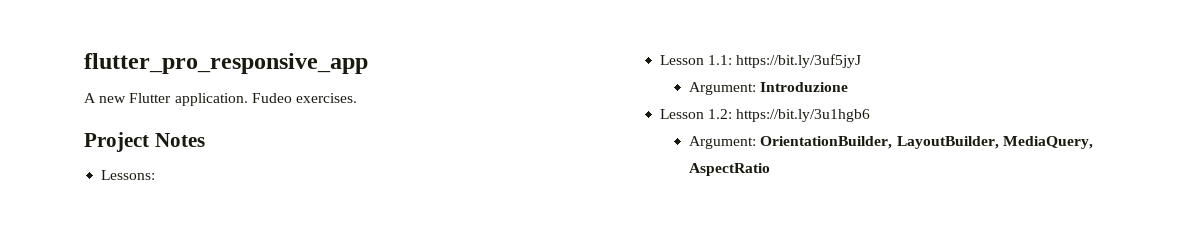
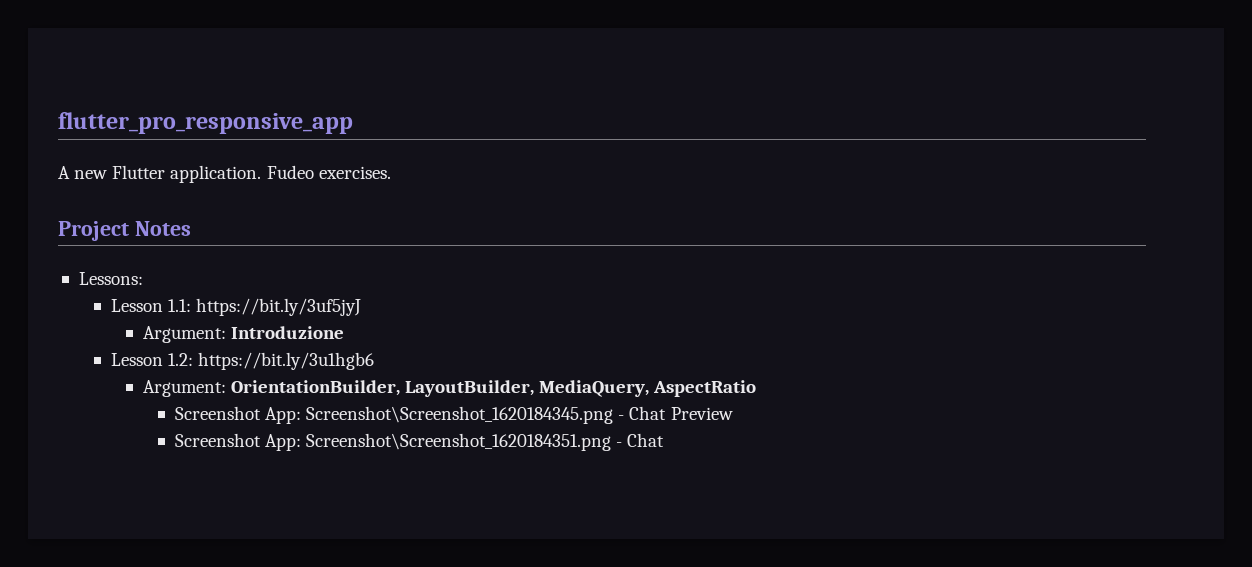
(771, 169) none -> [174,406,733,424] [174,433,665,451] // Screenshot App: Screenshot\Screenshot_1620184345.png - Chat Preview // Screenshot App: Screenshot\Screenshot_1620184351.png - Chat

